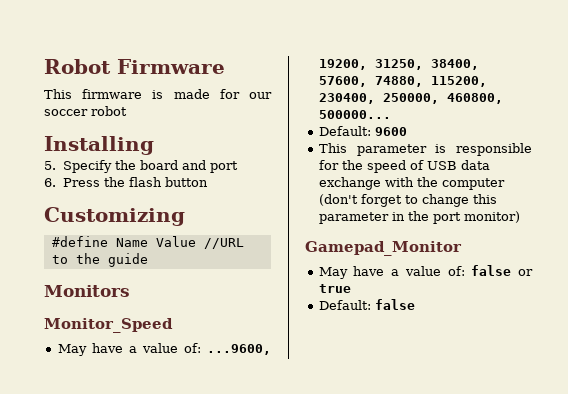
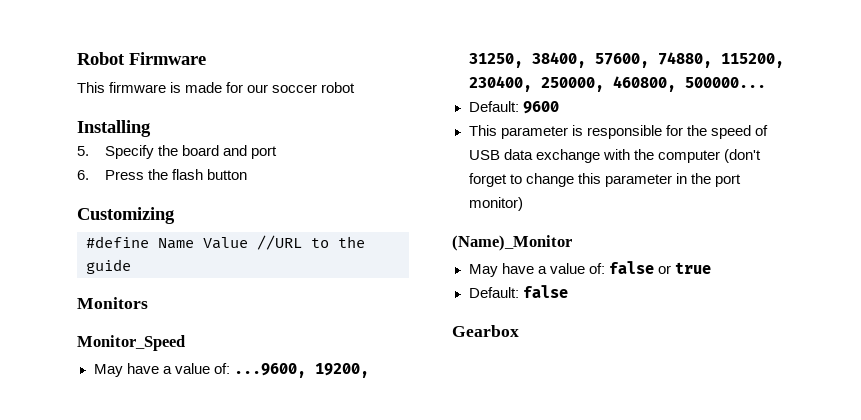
[305,241,462,256] Gamepad_Monitor -> [452,235,572,251] (Name)_Monitor
(415, 304) none -> [452,325,519,337] // Gearbox

